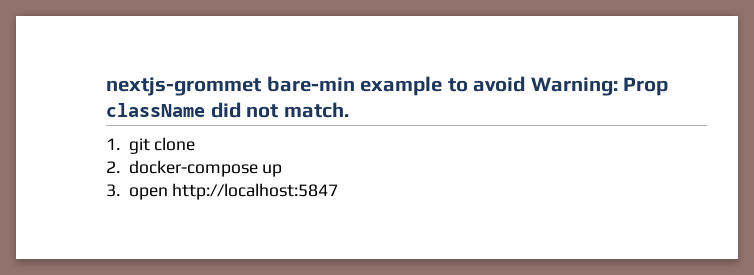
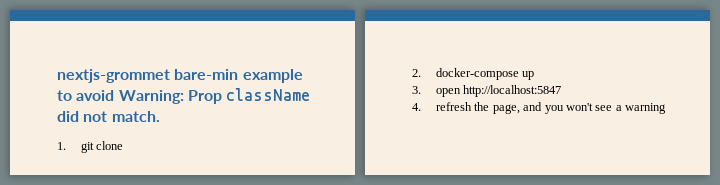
(339, 191) none -> [412,102,667,114] // 4. refresh the page, and you won't see a warning

